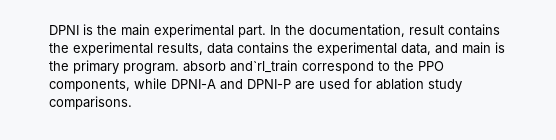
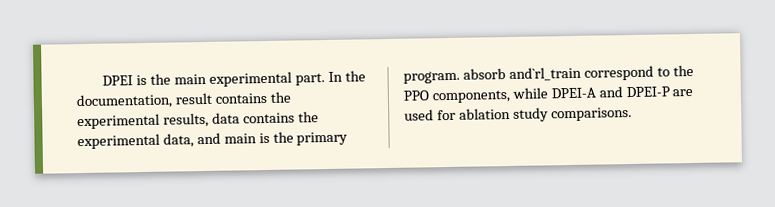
[49,25,79,35] DPNI -> [102,75,134,86] DPEI
[171,79,291,90] DPNI-A and DPNI-P -> [550,86,670,99] DPEI-A and DPEI-P

